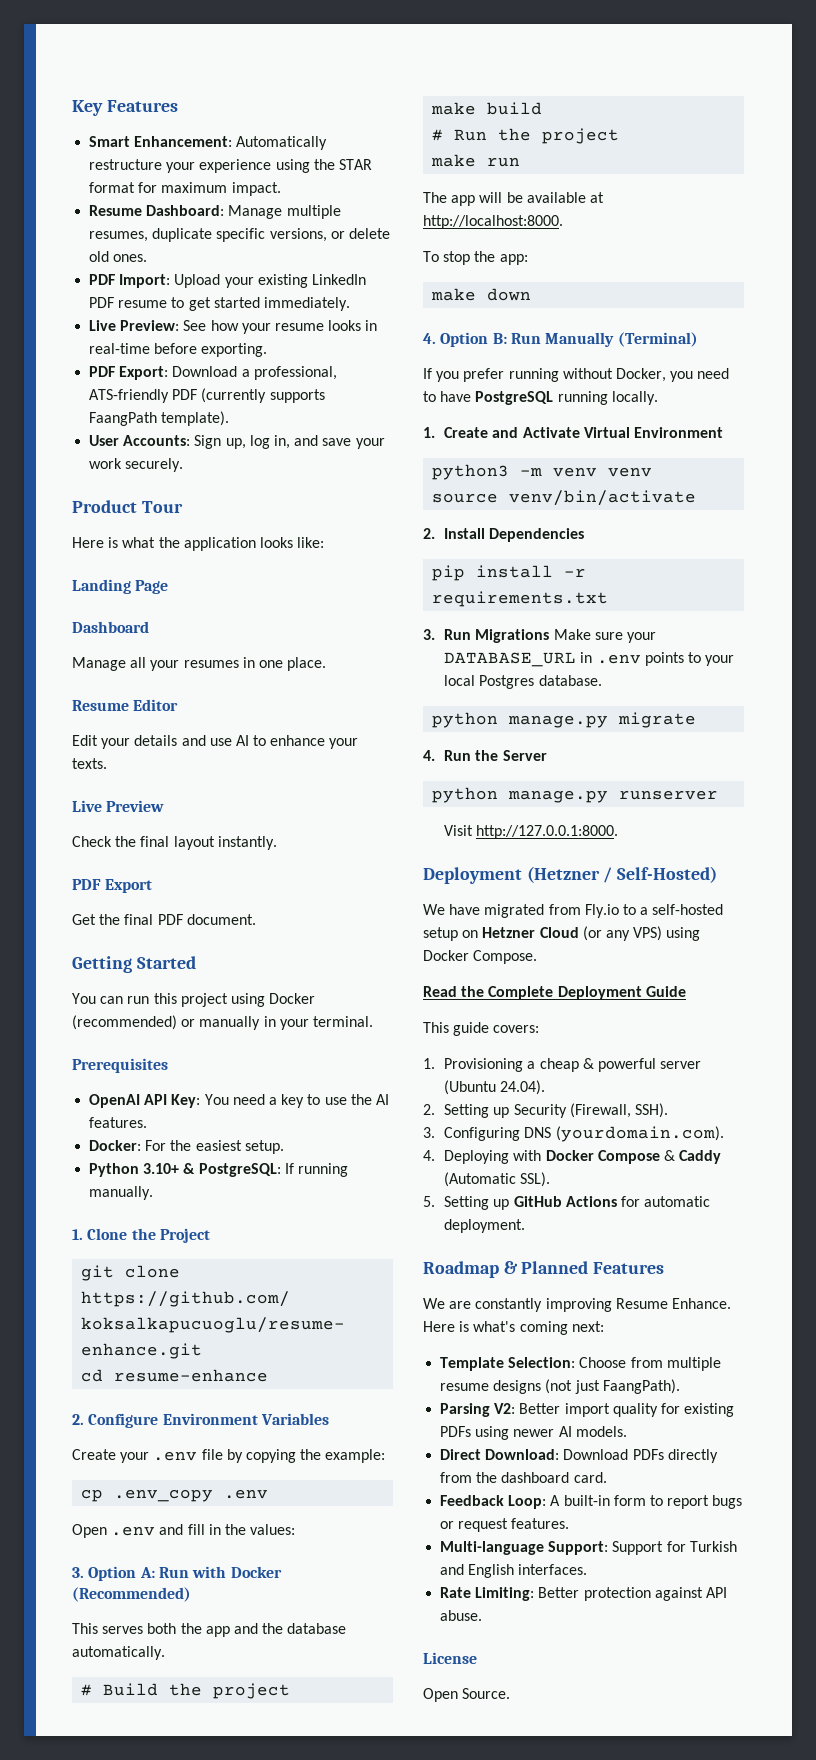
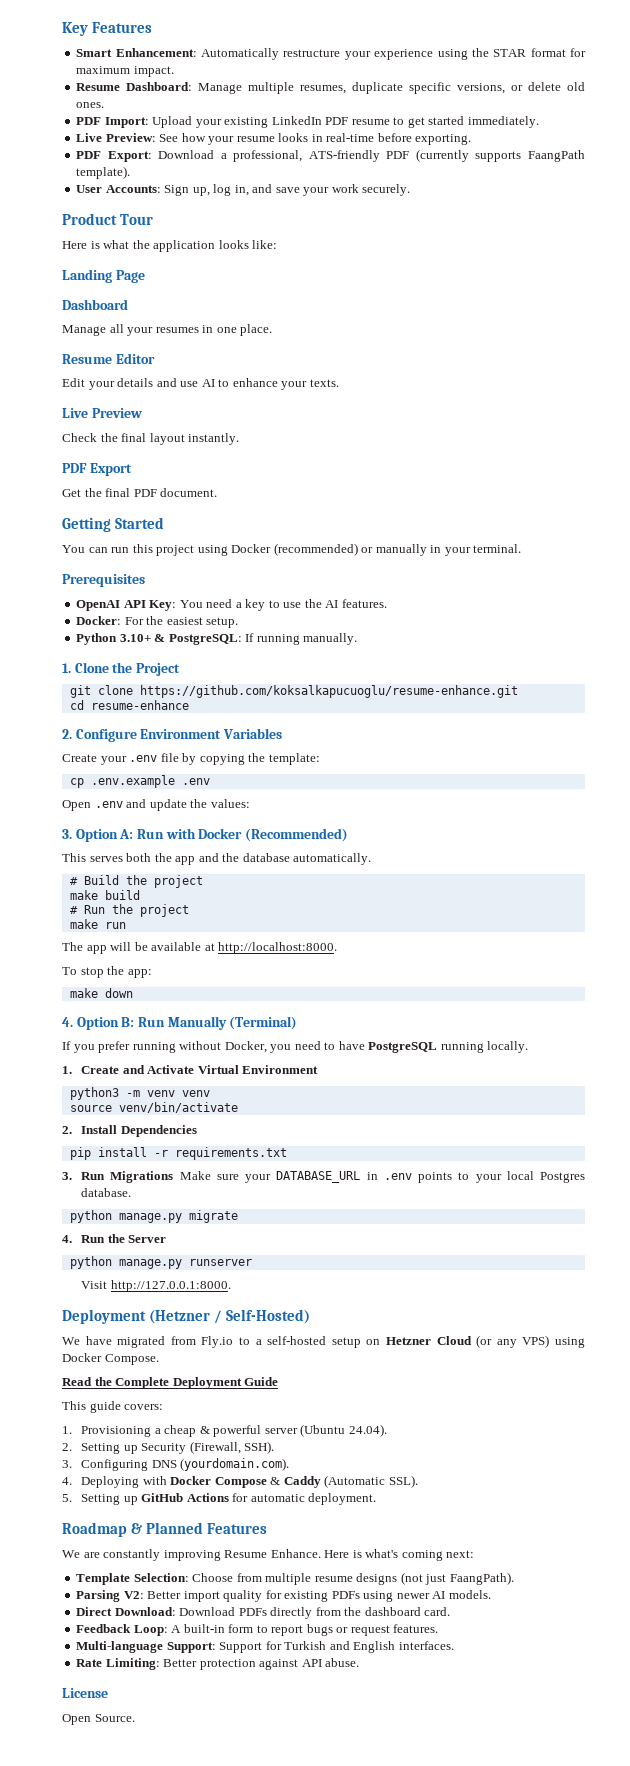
[325,1449,386,1463] example: -> [268,753,320,765] template:
[114,1489,214,1502] .env_copy -> [90,775,175,788] .env.example
[187,1524,221,1535] fill in -> [149,799,187,811] update

